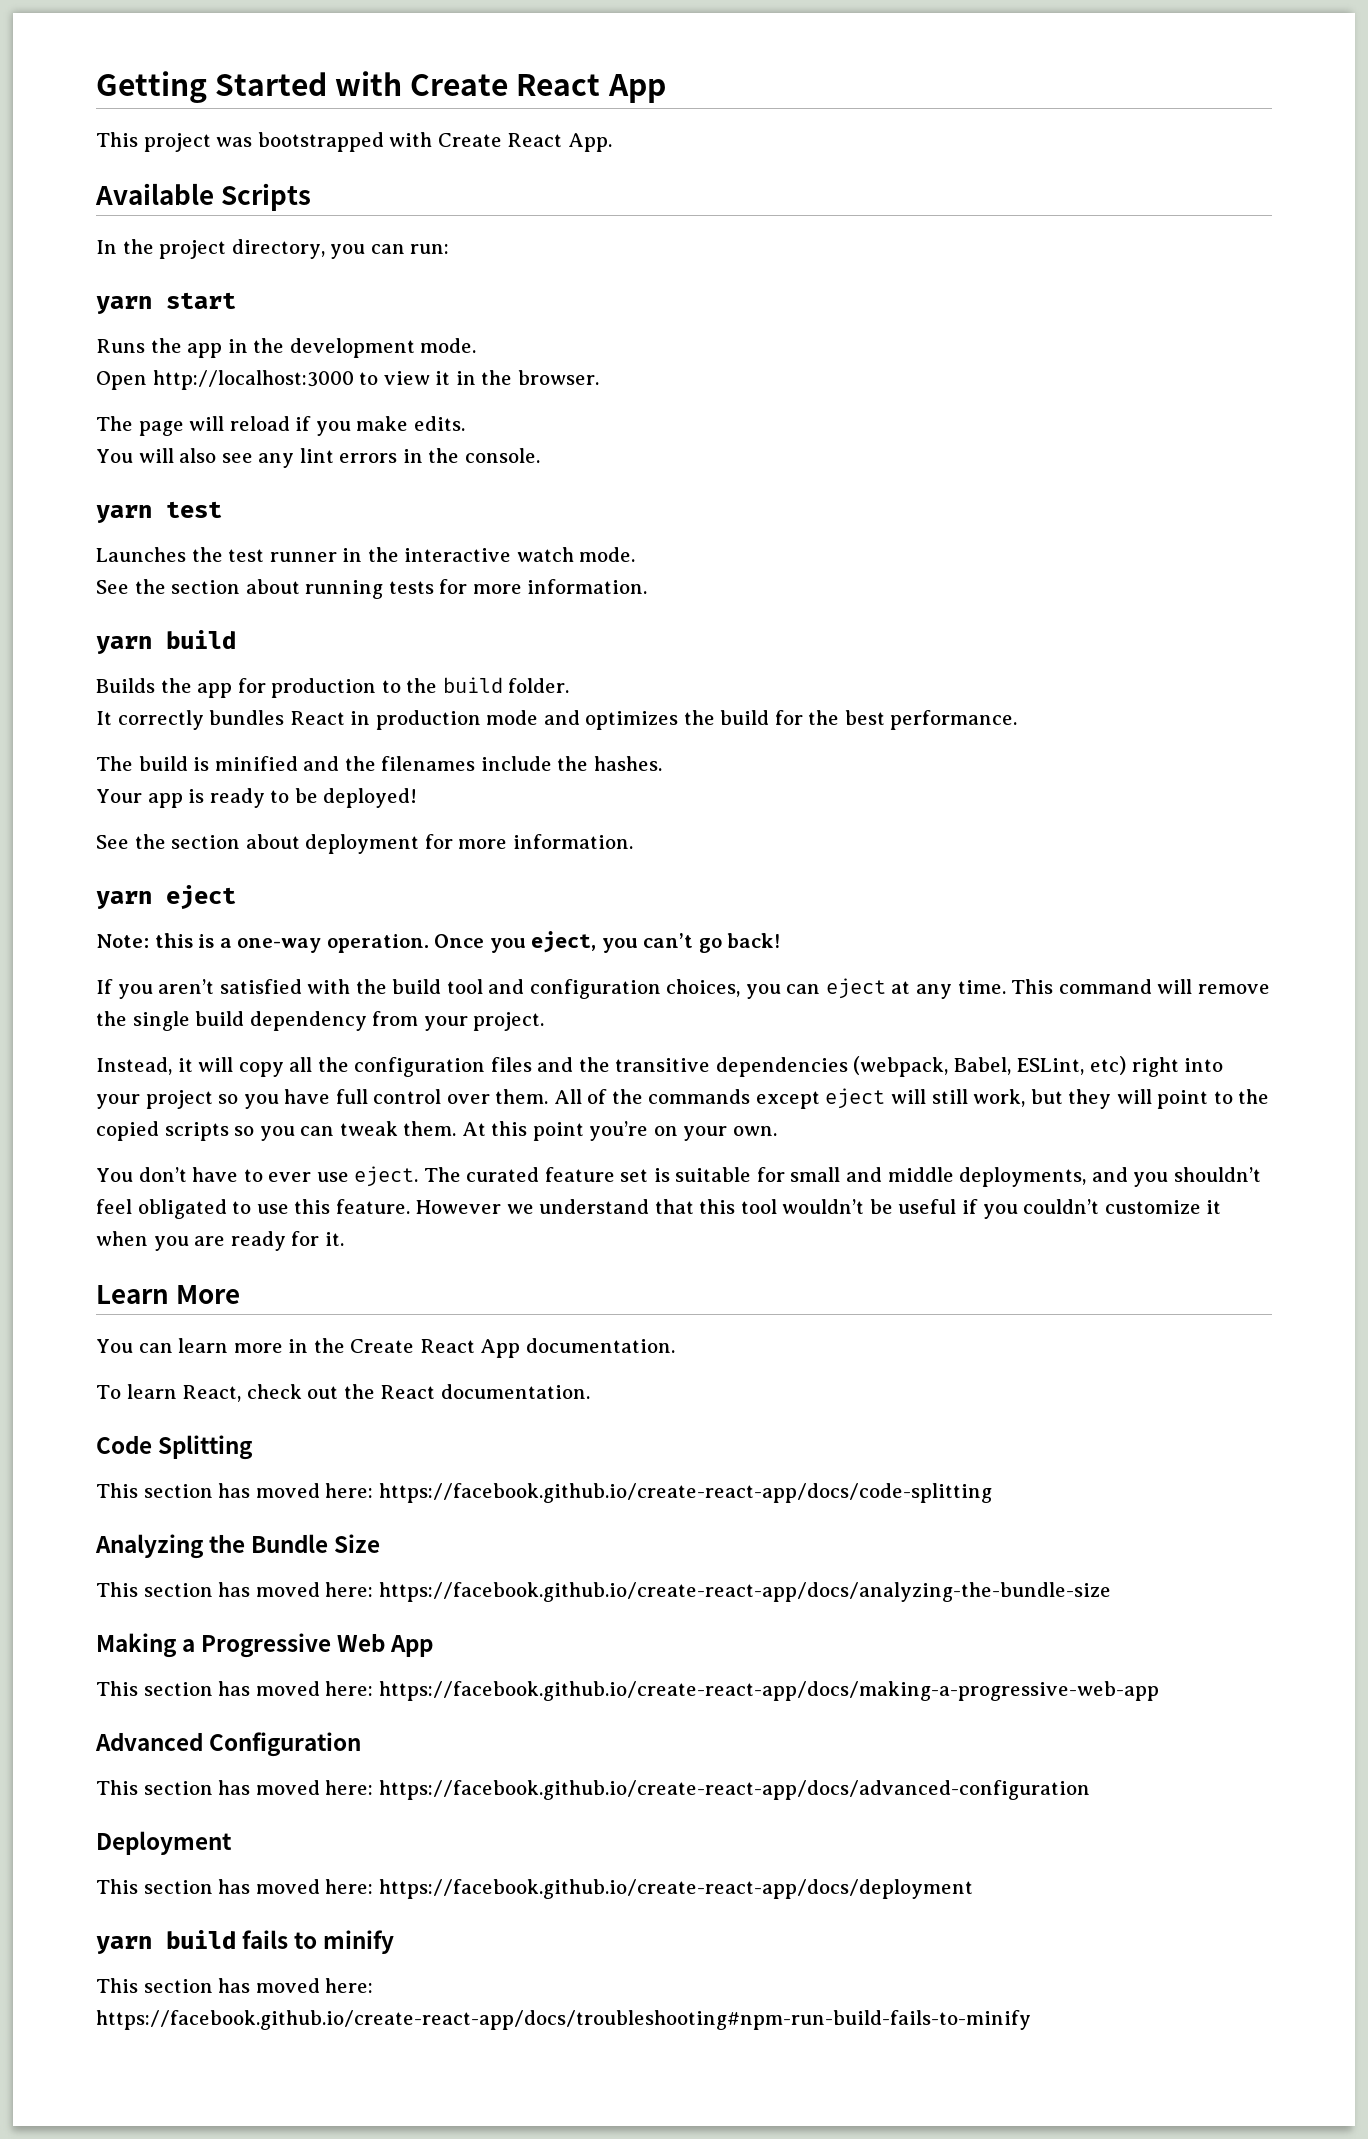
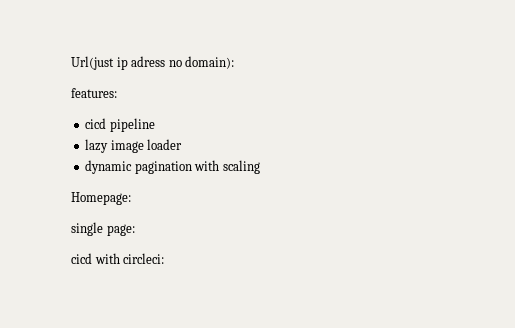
[96,71,666,103] [96,132,612,152] [95,183,312,211] [96,239,450,259] [96,292,236,314] [96,338,477,358] [96,370,599,390] [96,416,465,436] [96,448,540,468] [96,501,222,523] [96,547,636,562] [96,579,648,599] [96,630,236,654] [96,677,570,698] [96,710,1018,730] [96,756,662,771] [96,788,418,808] [96,834,633,854] [96,885,236,910] [96,931,781,953] [96,978,1270,999] [96,1011,545,1031] [96,1056,1224,1077] [96,1088,1270,1109] [96,1121,777,1141] [96,1166,1261,1187] [96,1199,1222,1219] [96,1231,344,1251] [96,1285,241,1304] [96,1338,675,1358] [96,1384,590,1402] [96,1435,254,1460] [96,1483,992,1503] [95,1534,381,1559] [96,1582,1111,1602] [96,1633,434,1658] [96,1681,1159,1701] [95,1732,362,1757] [96,1780,1090,1800] [96,1831,232,1855] [96,1879,973,1899] [96,1930,395,1954] [96,1978,374,1993] [96,2010,1031,2030] Getting Started with Create React App // This project was bootstrapped with Create React App. // Available Scripts // In the project directory, you can run: // yarn start // Runs the app in the development mode. // Open http://localhost:3000 to view it in the browser. // The page will reload if you make edits. // You will also see any lint errors in the console. // yarn test // Launches the test runner in the interactive watch mode. // See the section about running tests for more information. // yarn build // Builds the app for production to the build folder. // It correctly bundles React in production mode and optimizes the build for the best performance. // The build is minified and the filenames include the hashes. // Your app is ready to be deployed! // See the section about deployment for more information. // yarn eject // Note: this is a one-way operation. Once you eject, you can’t go back! // If you aren’t satisfied with the build tool and configuration choices, you can eject at any time. This command will remove the single build dependency from your project. // Instead, it will copy all the configuration files and the transitive dependencies (webpack, Babel, ESLint, etc) right into your project so you have full control over them. All of the commands except eject will still work, but they will point to the copied scripts so you can tweak them. At this point you’re on your own. // You don’t have to ever use eject. The curated feature set is suitable for small and middle deployments, and you shouldn’t feel obligated to use this feature. However we understand that this tool wouldn’t be useful if you couldn’t customize it when you are ready for it. // Learn More // You can learn more in the Create React App documentation. // To learn React, check out the React documentation. // Code Splitting // This section has moved here: https://facebook.github.io/create-react-app/docs/code-splitting // Analyzing the Bundle Size // This section has moved here: https://facebook.github.io/create-react-app/docs/analyzing-the-bundle-size // Making a Progressive Web App // This section has moved here: https://facebook.github.io/create-react-app/docs/making-a-progressive-web-app // Advanced Configuration // This section has moved here: https://facebook.github.io/create-react-app/docs/advanced-configuration // Deployment // This section has moved here: https://facebook.github.io/create-react-app/docs/deployment // yarn build fails to minify // This section has moved here: https://facebook.github.io/create-react-app/docs/troubleshooting#npm-run-build-fails-to-minify -> [71,56,235,70] [71,88,117,98] [85,118,155,132] [85,139,183,153] [85,160,260,174] [71,192,131,205] [71,222,135,236] [71,253,165,264] Url(just ip adress no domain): // features: // cicd pipeline // lazy image loader // dynamic pagination with scaling // Homepage: // single page: // cicd with circleci:

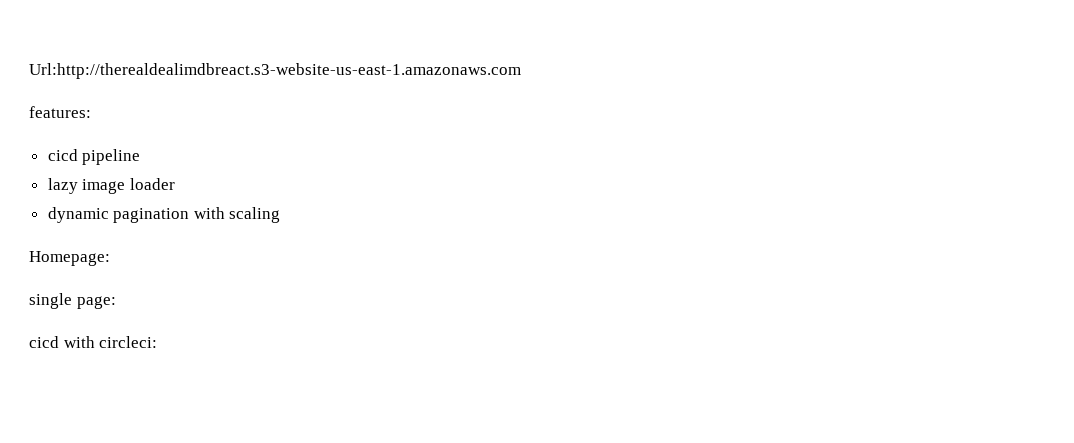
[71,56,235,70] Url(just ip adress no domain): -> [29,63,521,79] Url:http://therealdealimdbreact.s3-website-us-east-1.amazonaws.com

